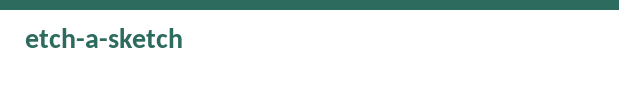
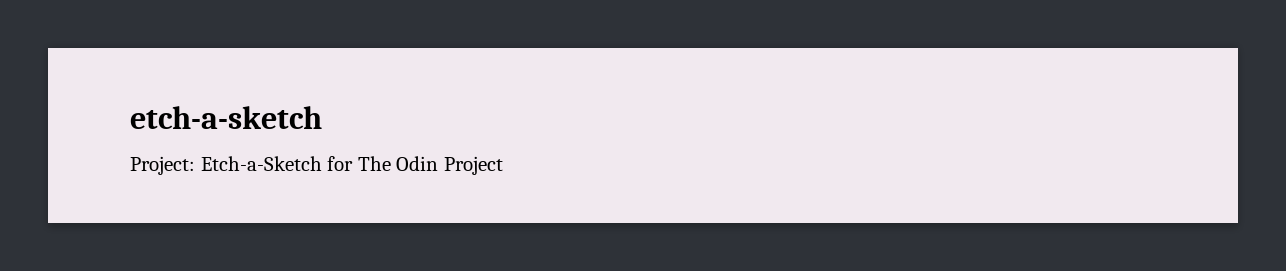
(183, 38) none -> [130,156,503,175] // Project: Etch-a-Sketch for The Odin Project

